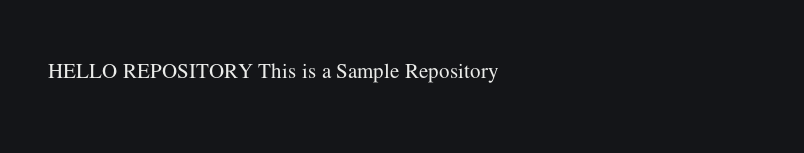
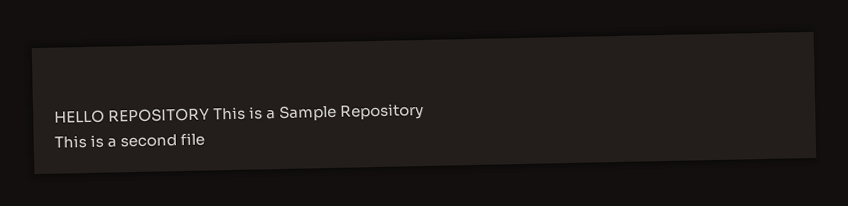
(500, 73) none -> [54,132,206,149] // This is a second file

